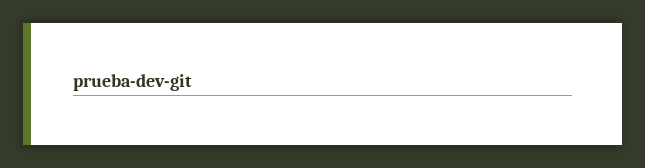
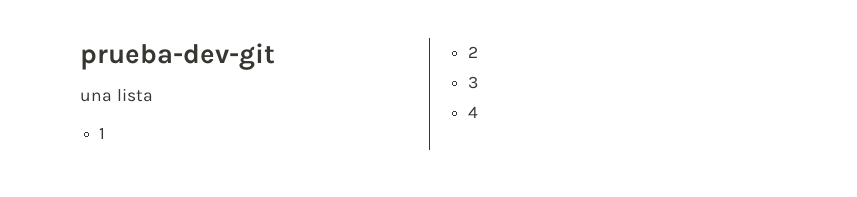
(192, 82) none -> [80,88,153,102] [99,127,106,139] [468,46,479,58] [468,76,479,89] [468,106,479,118] // una lista // 1 // 2 // 3 // 4

